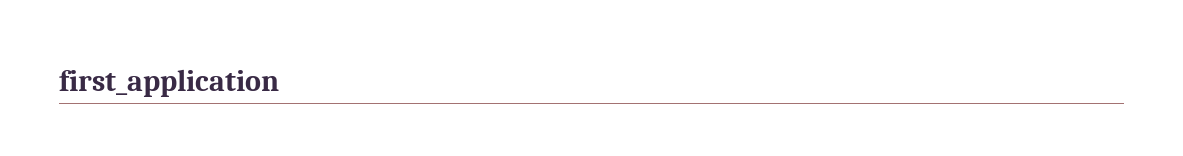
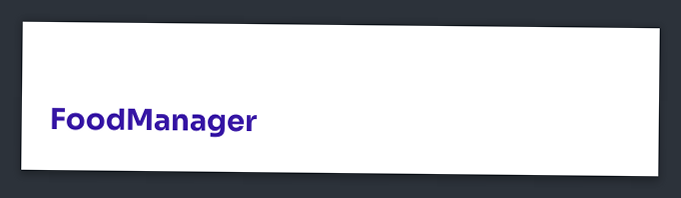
[59,69,279,97] first_application -> [49,107,257,139] FoodManager

